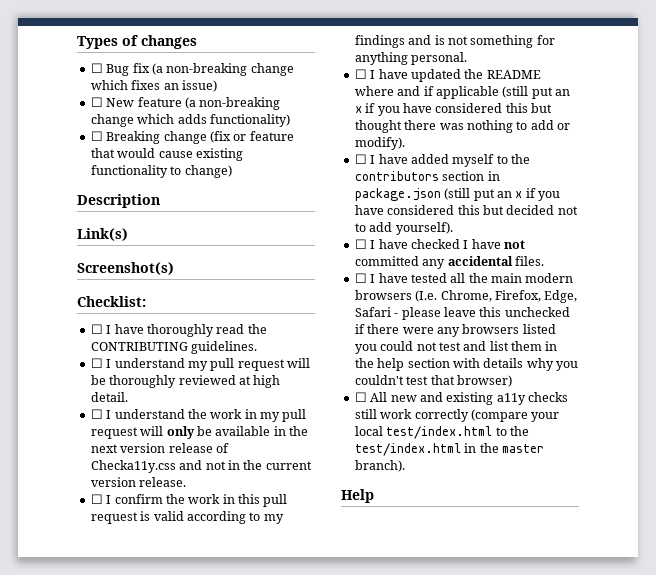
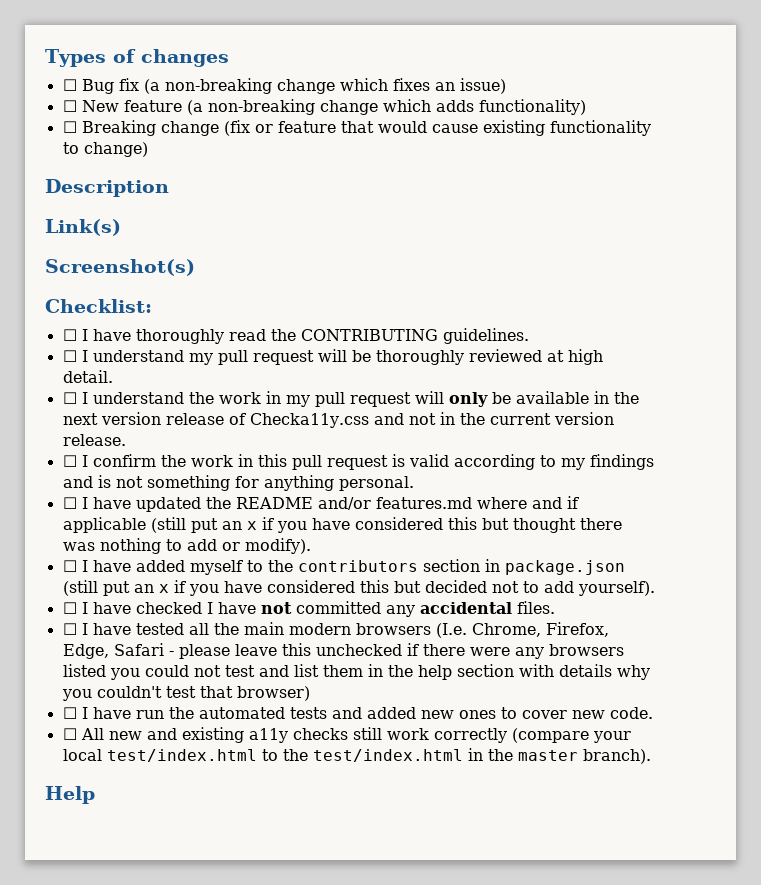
(541, 74) none -> [317,497,472,510] and/or features.md
(512, 381) none -> [62,707,653,719] // ☐ I have run the automated tests and added new ones to cover new code.

